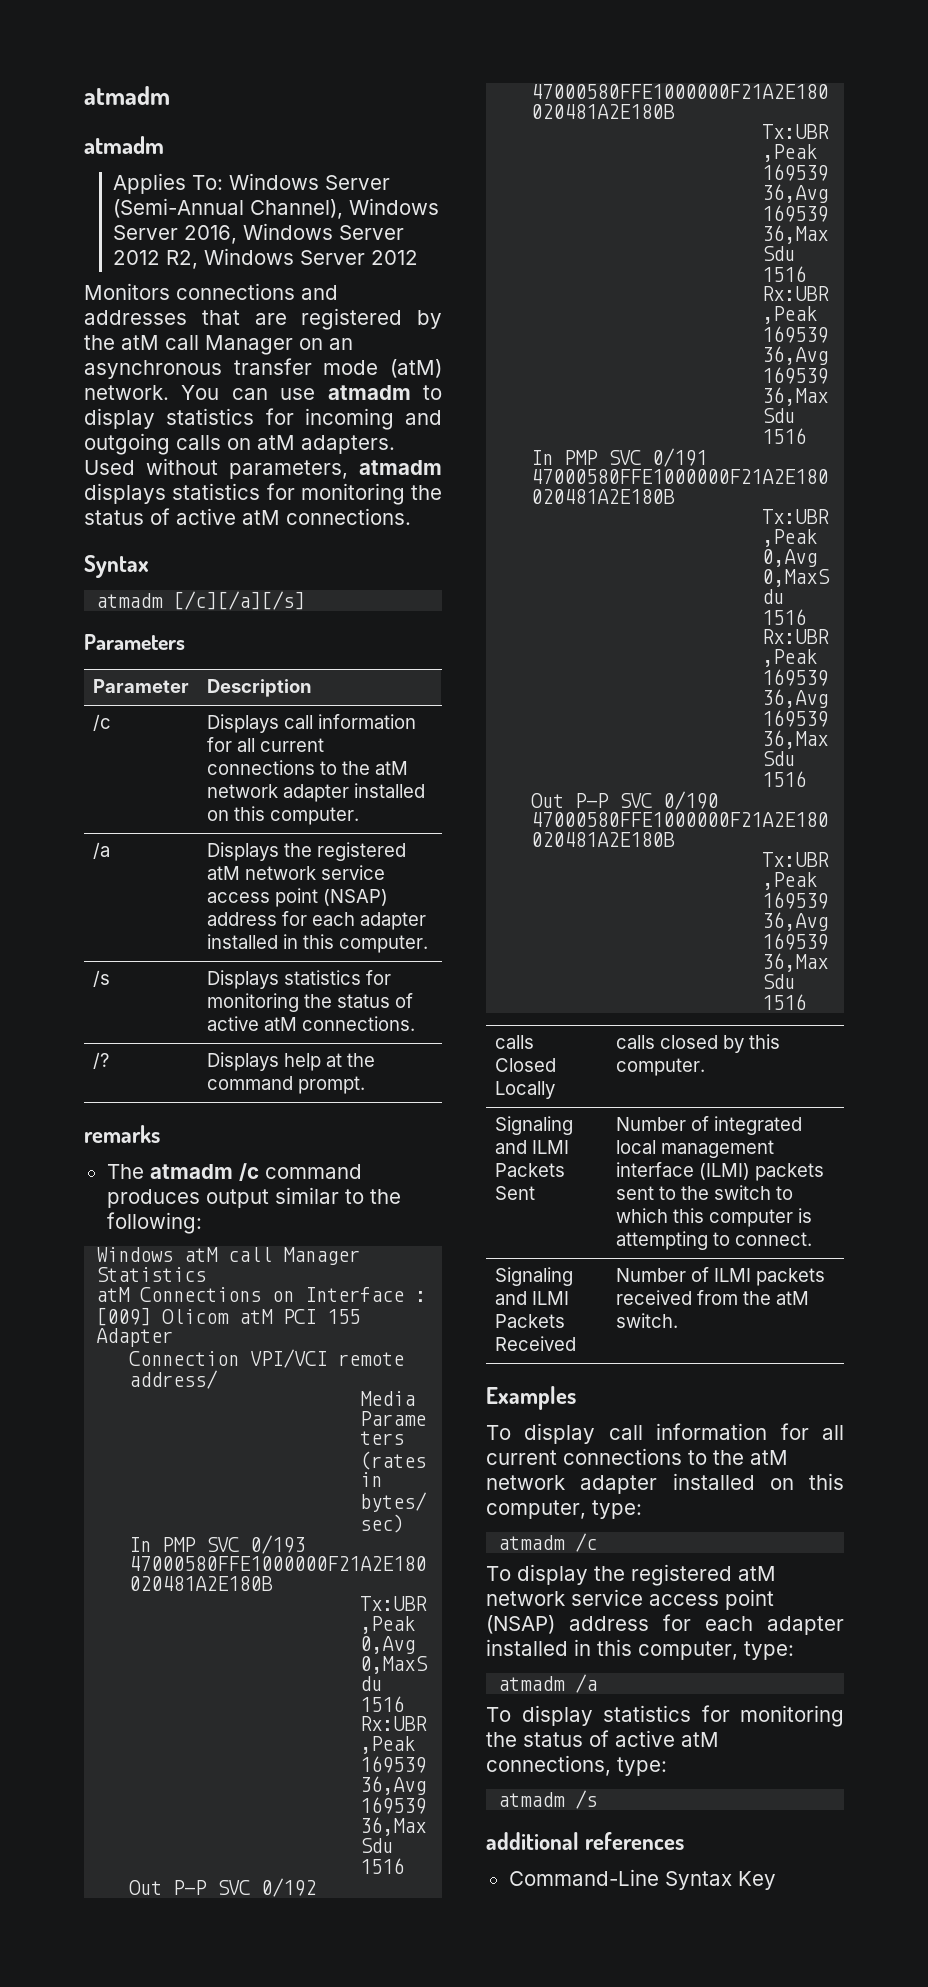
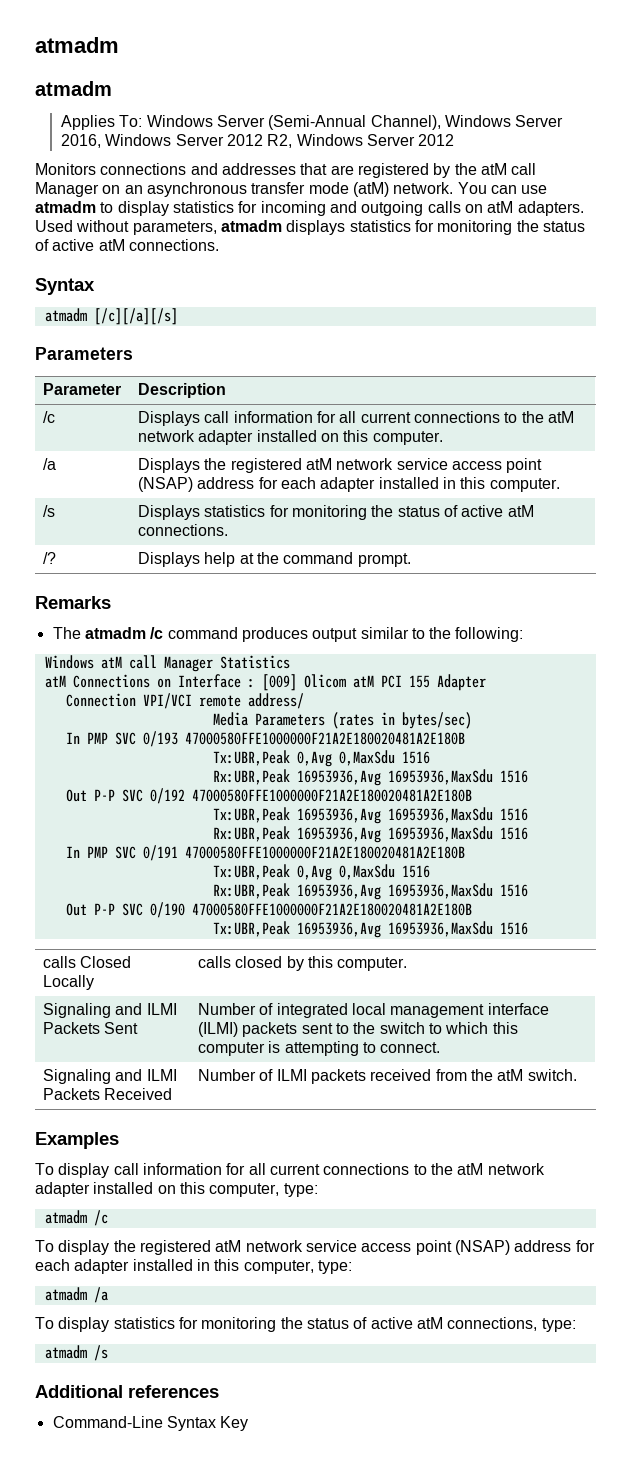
[84,1125,160,1143] remarks -> [35,596,111,609] Remarks
[486,1832,579,1850] additional -> [35,1385,123,1398] Additional

